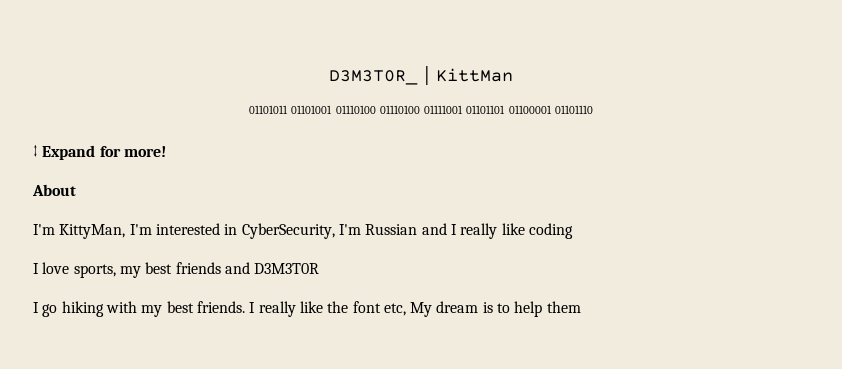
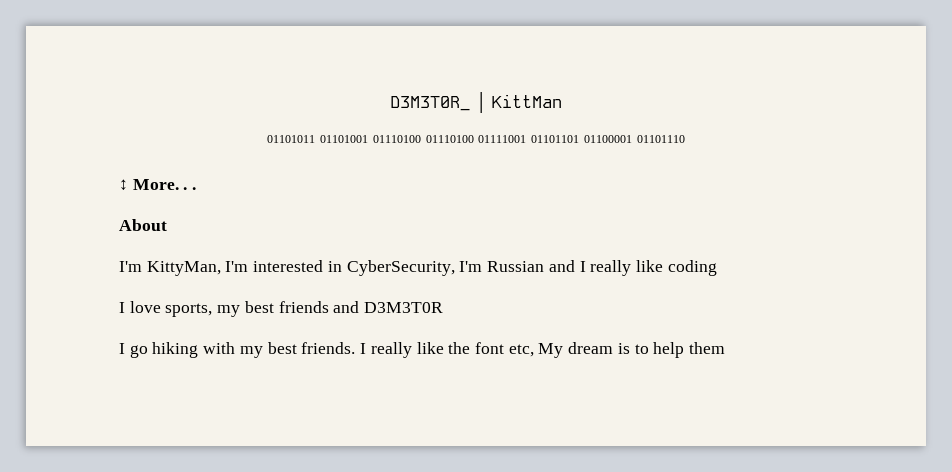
[42,145,166,160] Expand for more! -> [132,179,197,190] More. . .

